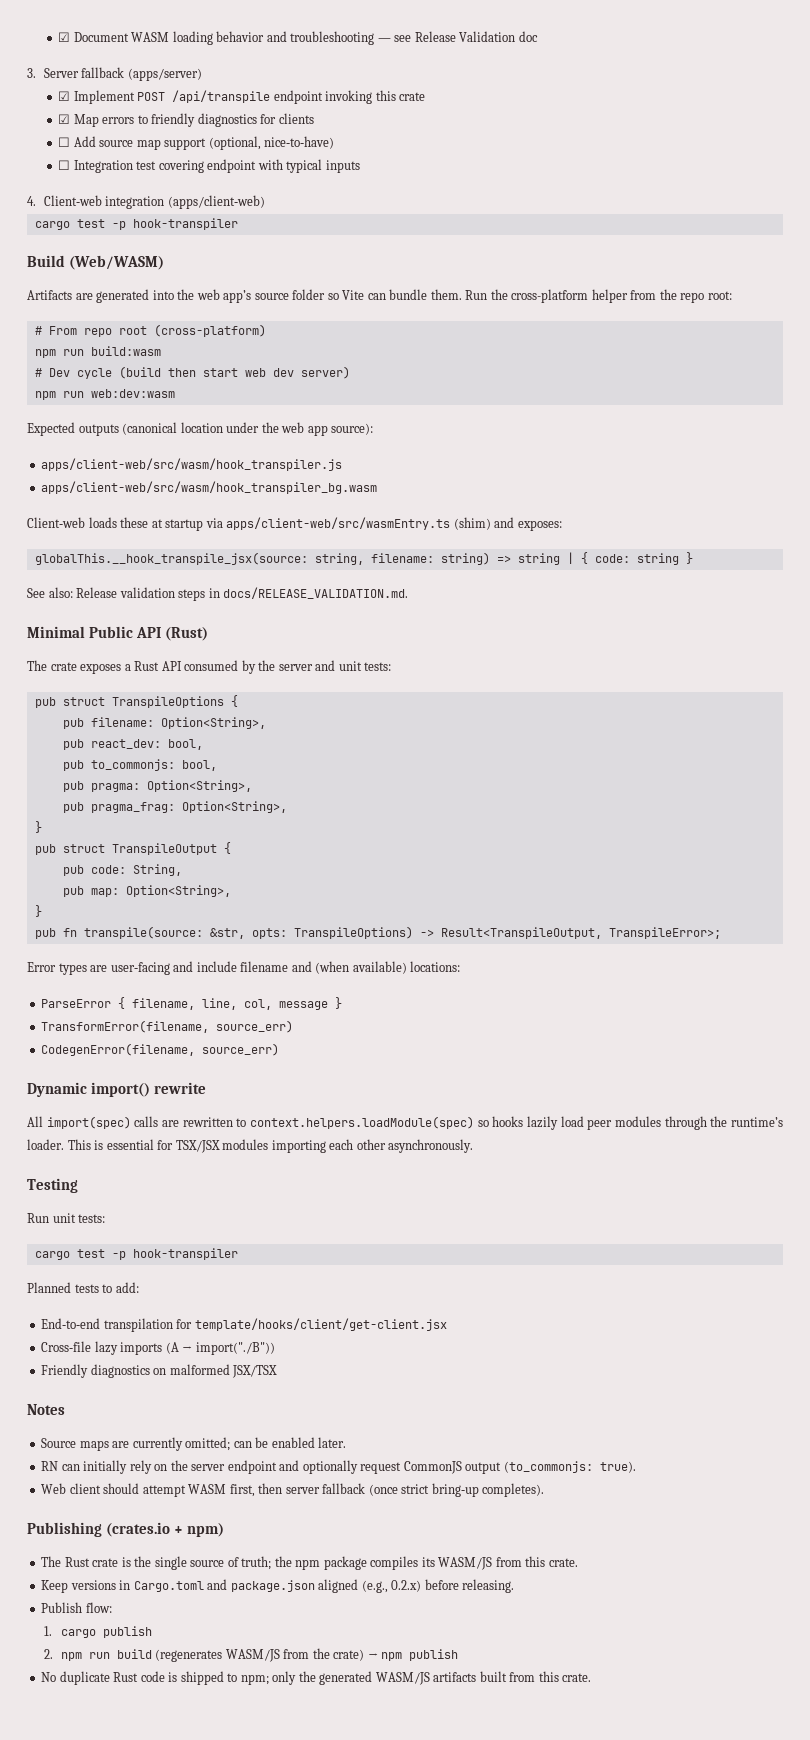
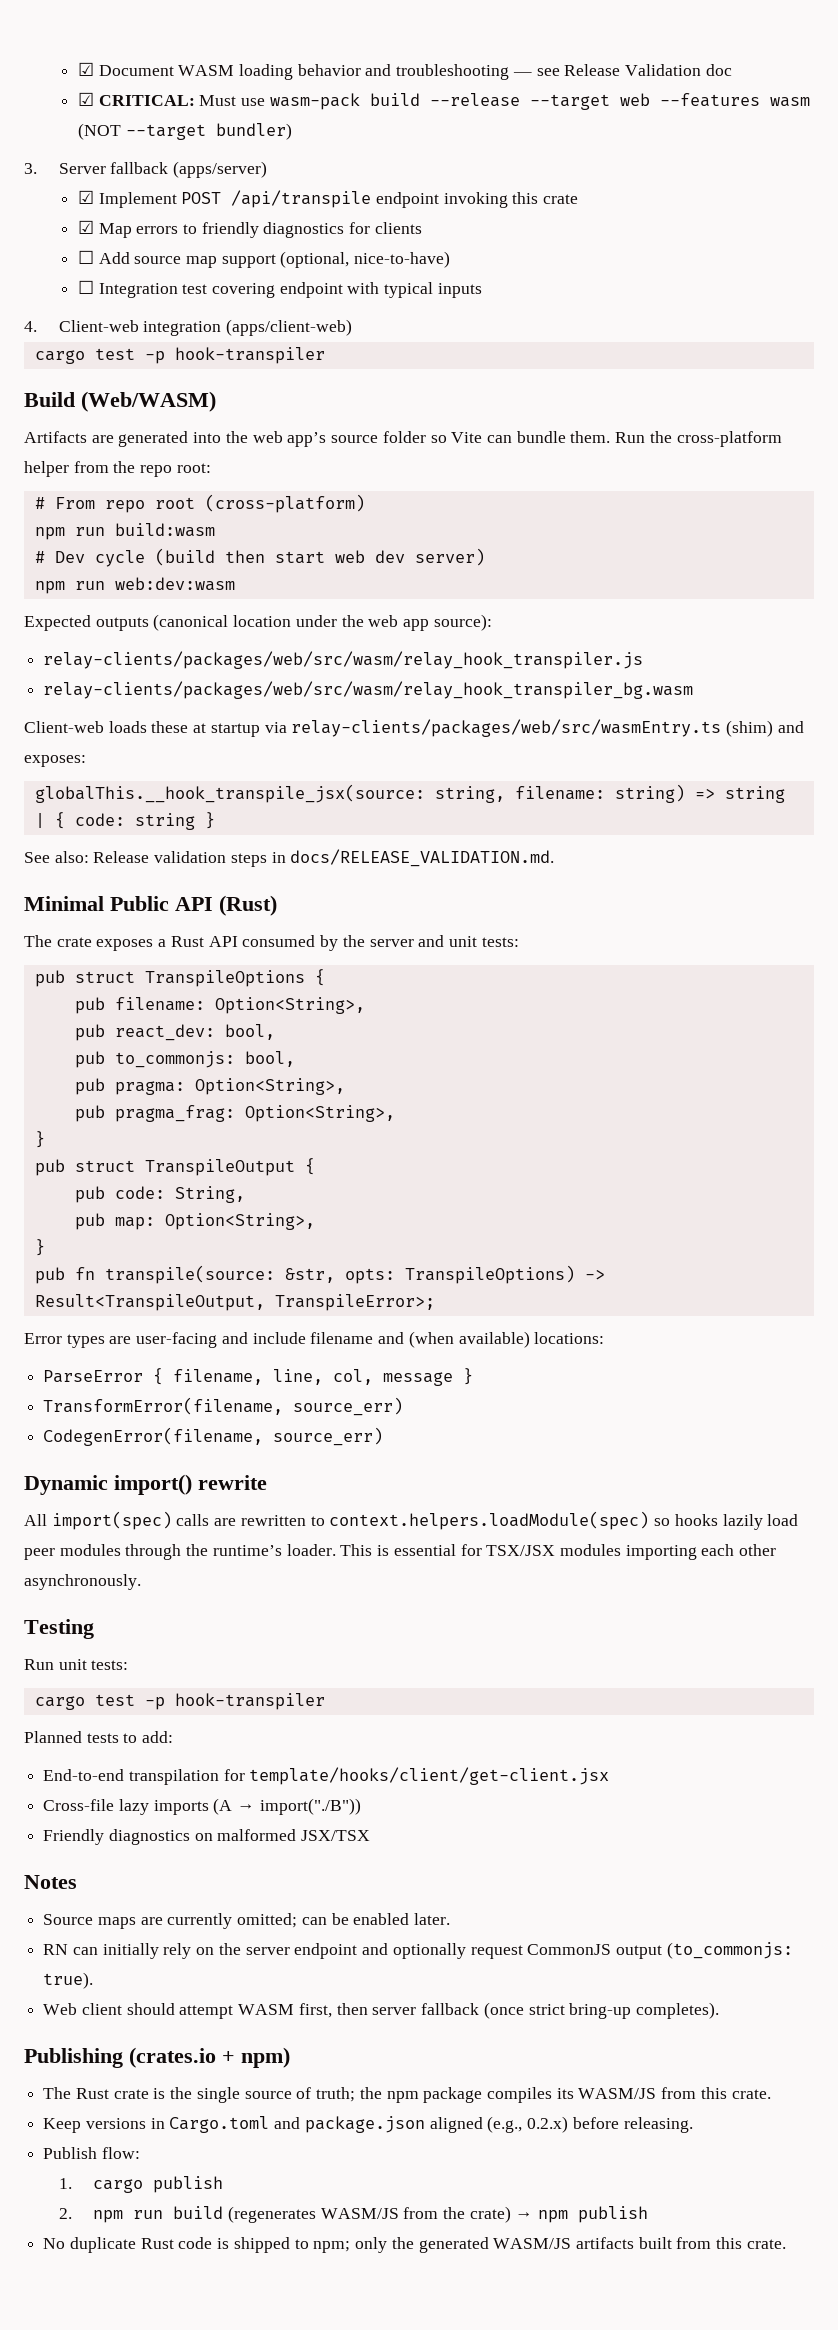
(538, 36) none -> [77,92,810,110] [77,123,292,140] // ☑ CRITICAL: Must use wasm-pack build --release --target web --features wasm (NOT --target bundler)
[41,458,343,471] [41,481,378,494] apps/client-web/src/wasm/hook_transpiler.js // apps/client-web/src/wasm/hook_transpiler_bg.wasm -> [43,651,644,669] [43,681,694,699] relay-clients/packages/web/src/wasm/relay_hook_transpiler.js // relay-clients/packages/web/src/wasm/relay_hook_transpiler_bg.wasm
[226,517,451,530] apps/client-web/src/wasmEntry.ts -> [291,719,722,737] relay-clients/packages/web/src/wasmEntry.ts

